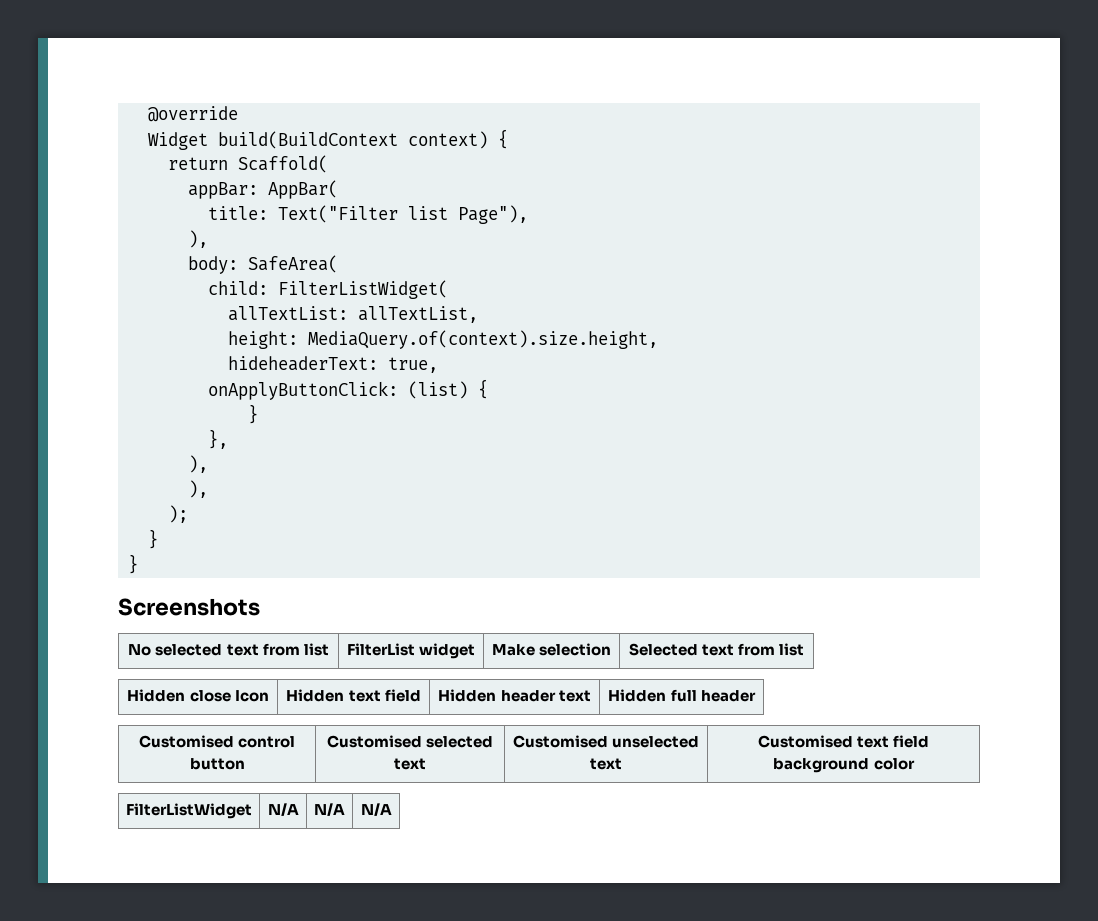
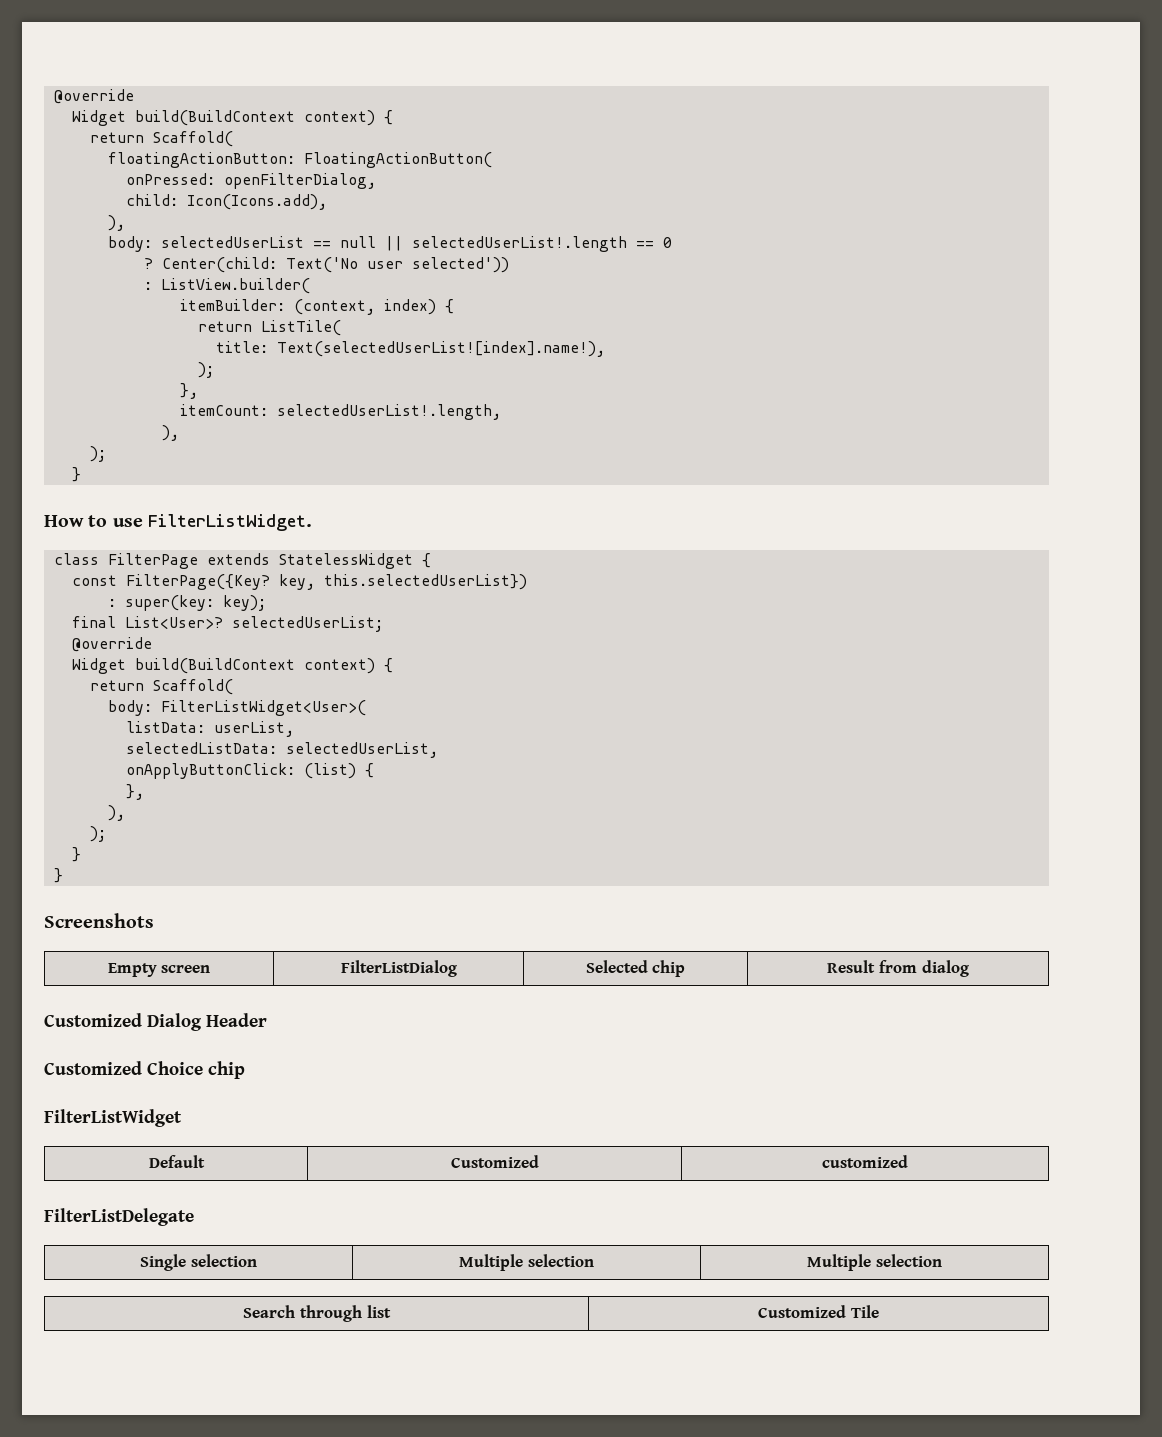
[147,106,238,122] [147,129,508,150] [167,155,328,173] [187,180,338,199] [207,205,528,224] [187,230,208,248] [187,255,338,274] [207,280,448,299] [227,306,478,323] [227,330,658,349] [227,356,438,373] @override // Widget build(BuildContext context) { // return Scaffold( // appBar: AppBar( // title: Text("Filter list Page"), // ), // body: SafeArea( // child: FilterListWidget( // allTextList: allTextList, // height: MediaQuery.of(context).size.height, // hideheaderText: true, -> [54,89,135,104] [72,110,394,126] [90,131,234,147] [108,152,493,168] [126,173,377,189] [126,194,328,210] [108,215,126,231] [108,236,673,252] [144,257,510,273] [144,278,311,294] [180,299,455,315] [198,320,342,336] [216,341,606,357] [198,362,215,378] [180,383,199,399] [180,404,502,420] [162,425,180,441] [90,446,107,462] [72,467,82,482] [44,514,313,531] [54,553,432,569] [72,574,528,590] [108,595,267,611] [72,616,384,632] [72,637,153,652] [72,658,394,674] [90,679,234,695] [108,700,367,716] [126,721,295,737] [126,742,439,758] @override // Widget build(BuildContext context) { // return Scaffold( // floatingActionButton: FloatingActionButton( // onPressed: openFilterDialog, // child: Icon(Icons.add), // ), // body: selectedUserList == null || selectedUserList!.length == 0 // ? Center(child: Text('No user selected')) // : ListView.builder( // itemBuilder: (context, index) { // return ListTile( // title: Text(selectedUserList![index].name!), // ); // }, // itemCount: selectedUserList!.length, // ), // ); // } // How to use FilterListWidget. // class FilterPage extends StatelessWidget { // const FilterPage({Key? key, this.selectedUserList}) // : super(key: key); // final List<User>? selectedUserList; // @override // Widget build(BuildContext context) { // return Scaffold( // body: FilterListWidget<User>( // listData: userList, // selectedListData: selectedUserList,
[247,404,258,424] // } -> (375, 770) none
[187,480,208,498] // ), -> (126, 813) none
[128,643,329,656] [346,643,476,659] [491,643,612,656] [628,643,805,656] [127,689,269,702] [286,689,421,702] [438,689,591,702] [608,689,756,702] [138,735,296,748] [189,758,245,770] [326,735,494,748] [394,758,426,770] [512,735,700,748] [590,758,622,770] [757,735,930,748] [773,758,915,773] [126,803,252,819] [267,803,299,816] [314,803,345,816] [360,803,392,816] No selected text from list | FilterList widget | Make selection | Selected text from list // Hidden close Icon | Hidden text field | Hidden header text | Hidden full header // Customised control button | Customised selected text | Customised unselected text | Customised text field background color // FilterListWidget | N/A | N/A | N/A -> [107,963,211,977] [340,960,457,977] [585,960,686,977] [827,960,969,977] [44,1013,267,1031] [44,1061,245,1079] [44,1109,182,1127] [148,1155,205,1168] [450,1155,539,1168] [822,1155,908,1168] [44,1208,194,1226] [140,1254,257,1271] [459,1254,594,1271] [807,1254,942,1271] [243,1305,391,1322] [758,1305,879,1318] Empty screen | FilterListDialog | Selected chip | Result from dialog // Customized Dialog Header // Customized Choice chip // FilterListWidget // Default | Customized | customized // FilterListDelegate // Single selection | Multiple selection | Multiple selection // Search through list | Customized Tile

